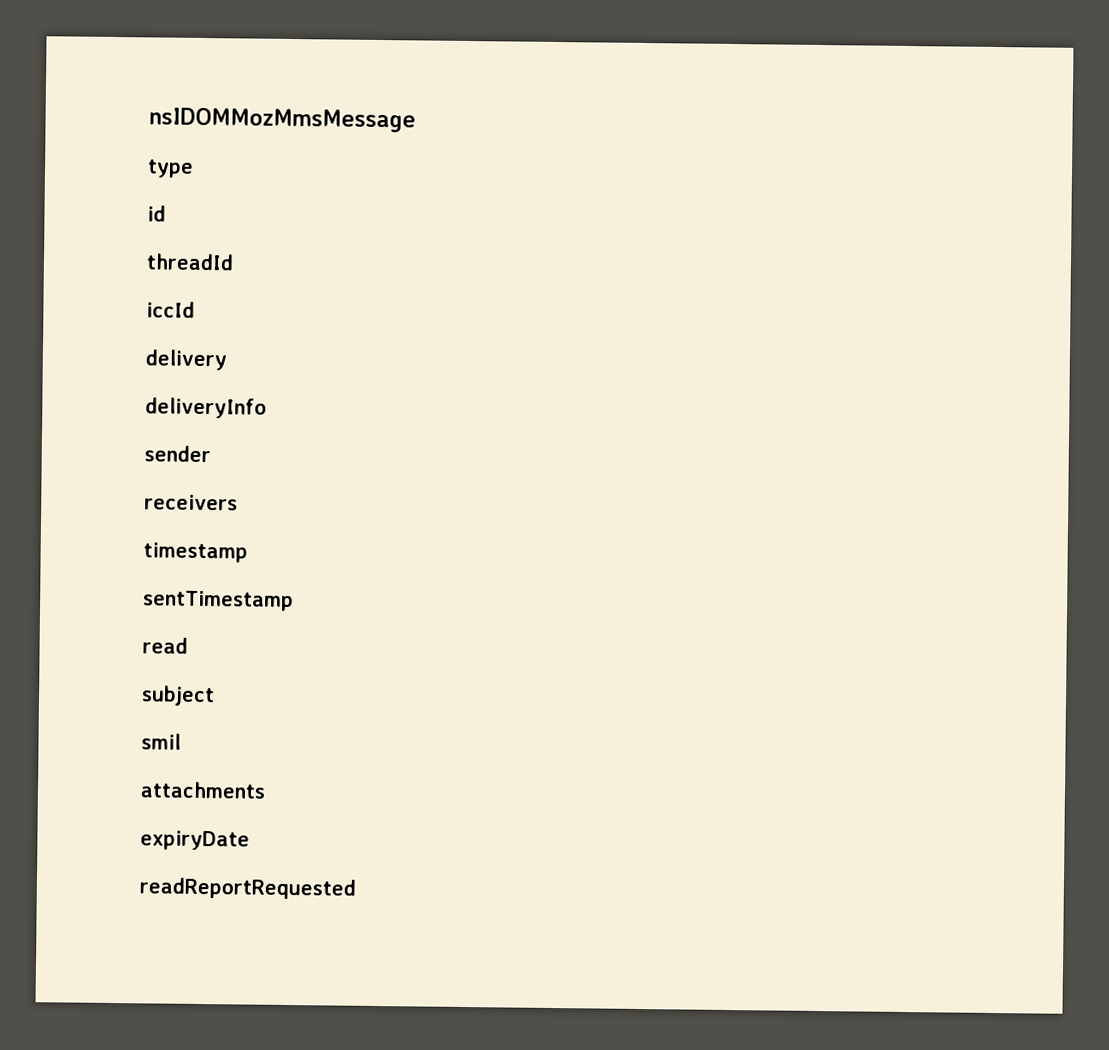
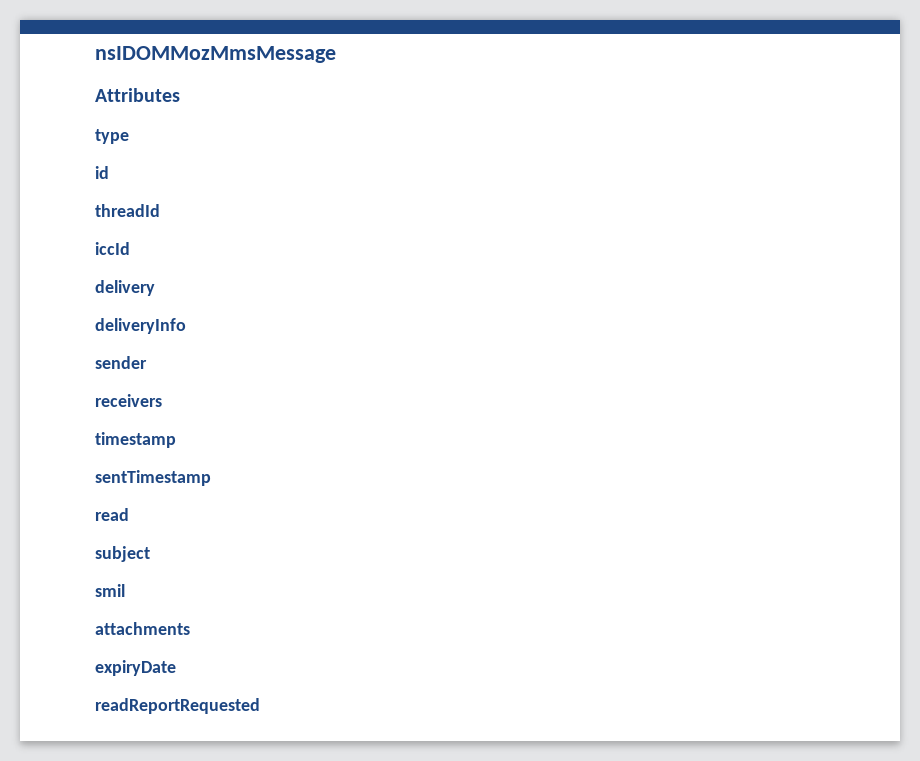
(416, 120) none -> [95,88,180,102] // Attributes

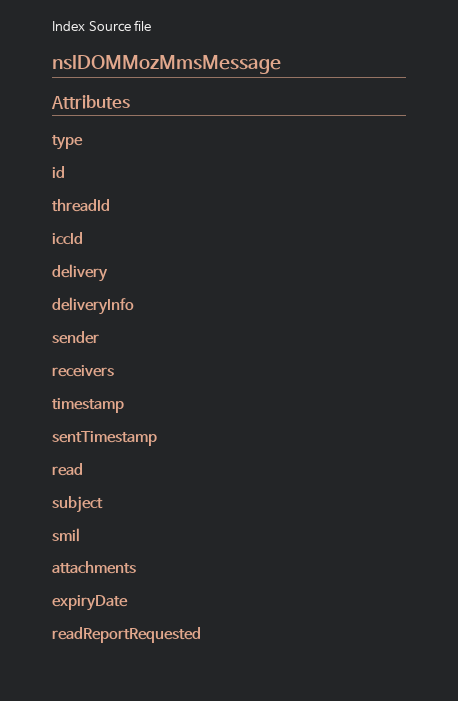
(95, 54) none -> [52,20,152,32] Index Source file //

